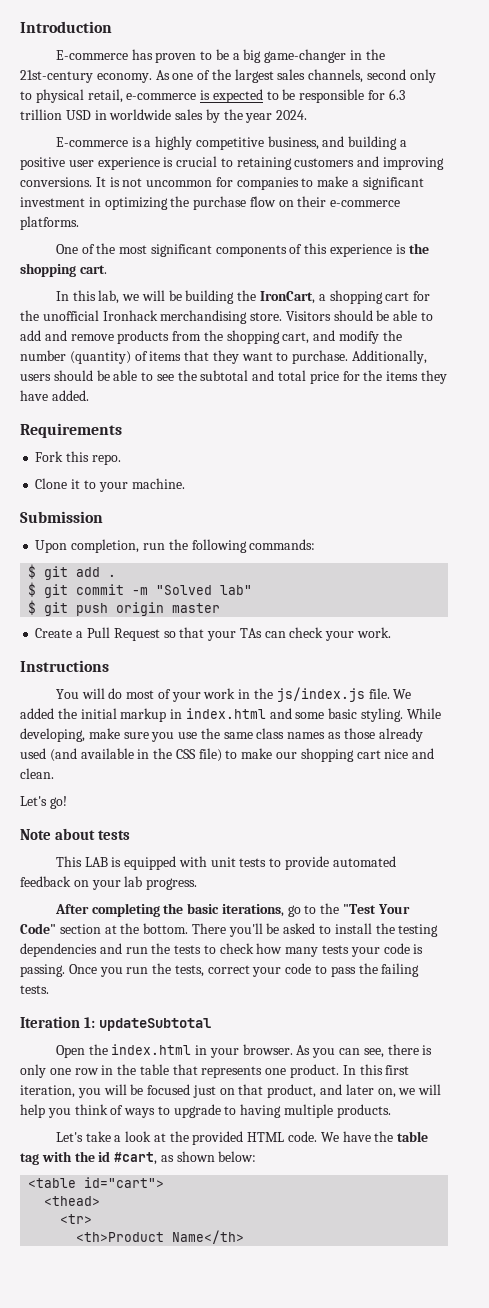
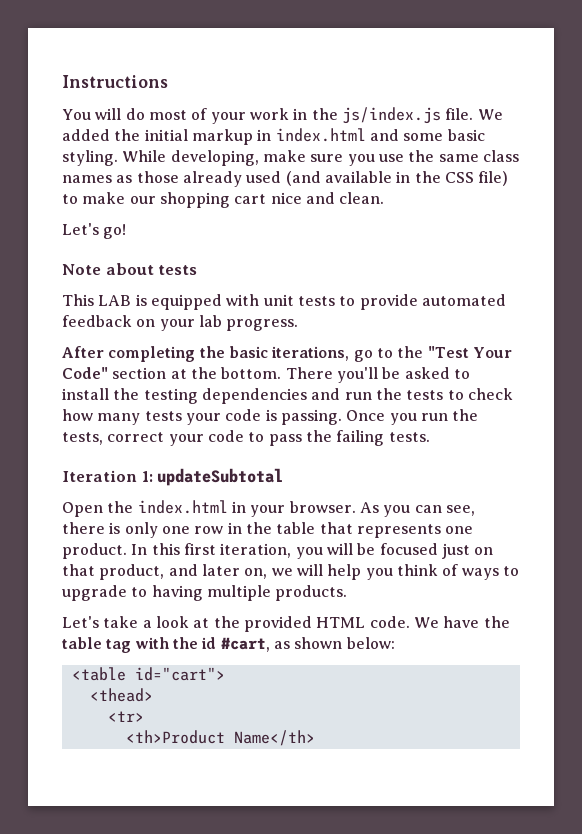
[20,21,112,33] [55,49,385,63] [20,69,436,83] [20,89,405,103] [20,109,308,123] [55,136,407,150] [20,156,445,170] [20,176,424,190] [20,196,401,210] [20,216,79,230] [55,243,429,257] [20,263,107,277] [55,290,431,304] [20,310,434,324] [20,330,402,344] [20,350,428,364] [20,370,447,384] [20,390,89,401] [20,423,122,438] [35,451,121,465] [35,478,185,492] [20,511,103,523] [35,539,316,553] [28,564,117,580] [28,582,253,598] [28,600,221,616] [35,627,391,641] Introduction // E-commerce has proven to be a big game-changer in the 21st-century economy. As one of the largest sales channels, second only to physical retail, e-commerce is expected to be responsible for 6.3 trillion USD in worldwide sales by the year 2024. // E-commerce is a highly competitive business, and building a positive user experience is crucial to retaining customers and improving conversions. It is not uncommon for companies to make a significant investment in optimizing the purchase flow on their e-commerce platforms. // One of the most significant components of this experience is the shopping cart. // In this lab, we will be building the IronCart, a shopping cart for the unofficial Ironhack merchandising store. Visitors should be able to add and remove products from the shopping cart, and modify the number (quantity) of items that they want to purchase. Additionally, users should be able to see the subtotal and total price for the items they have added. // Requirements // Fork this repo. // Clone it to your machine. // Submission // Upon completion, run the following commands: // $ git add . // $ git commit -m "Solved lab" // $ git push origin master // Create a Pull Request so that your TAs can check your work. // -> (62, 81) none

